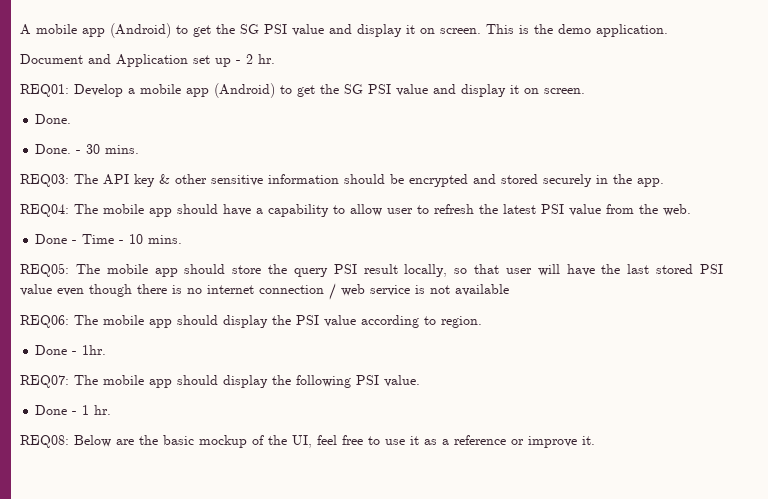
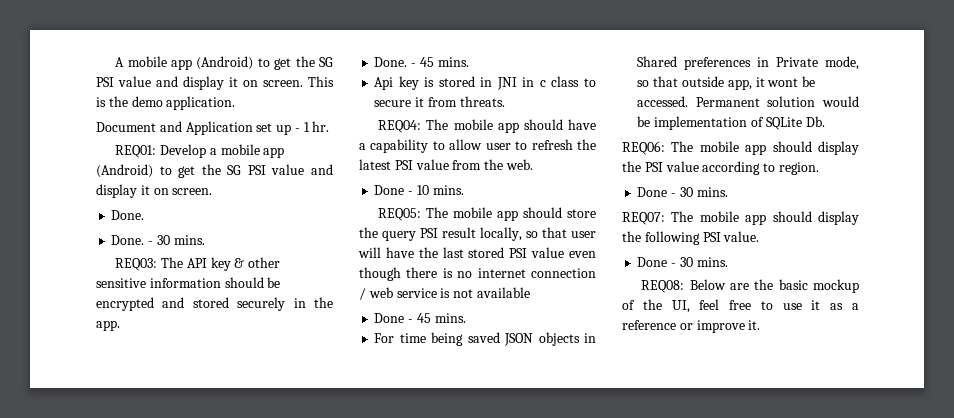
[246,54,253,64] 2 -> [303,122,310,132] 1
(664, 182) none -> [374,57,469,67] [374,76,596,90] [374,96,505,107] // Done. - 45 mins. // Api key is stored in JNI in c class to secure it from threats.
[82,234,125,244] Time - -> (414, 193) none
(509, 290) none -> [374,313,466,323] [374,332,596,346] [637,56,859,70] [637,76,816,90] [637,96,859,107] [637,116,825,130] // Done - 45 mins. // For time being saved JSON objects in Shared preferences in Private mode, so that outside app, it wont be accessed. Permanent solution would be implementation of SQLite Db.
[82,345,107,355] 1hr. -> [679,187,728,197] 30 mins.
[82,405,112,415] 1 hr. -> [679,257,728,267] 30 mins.

